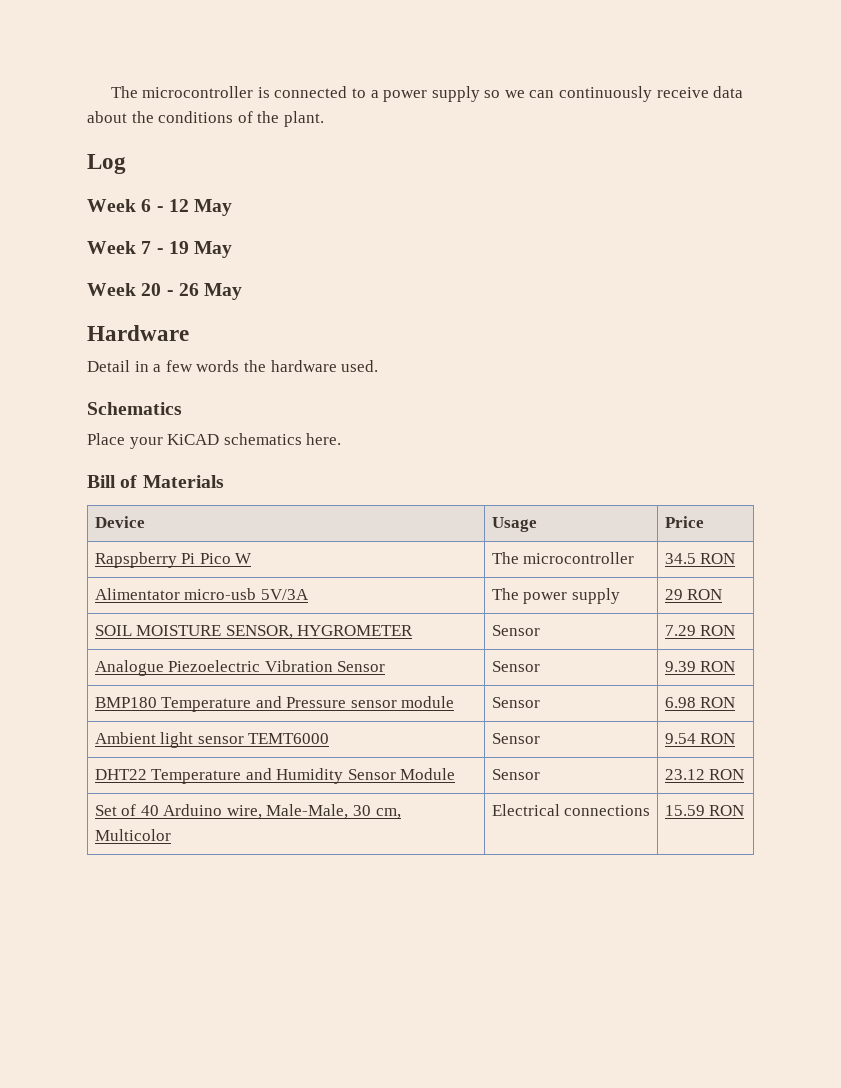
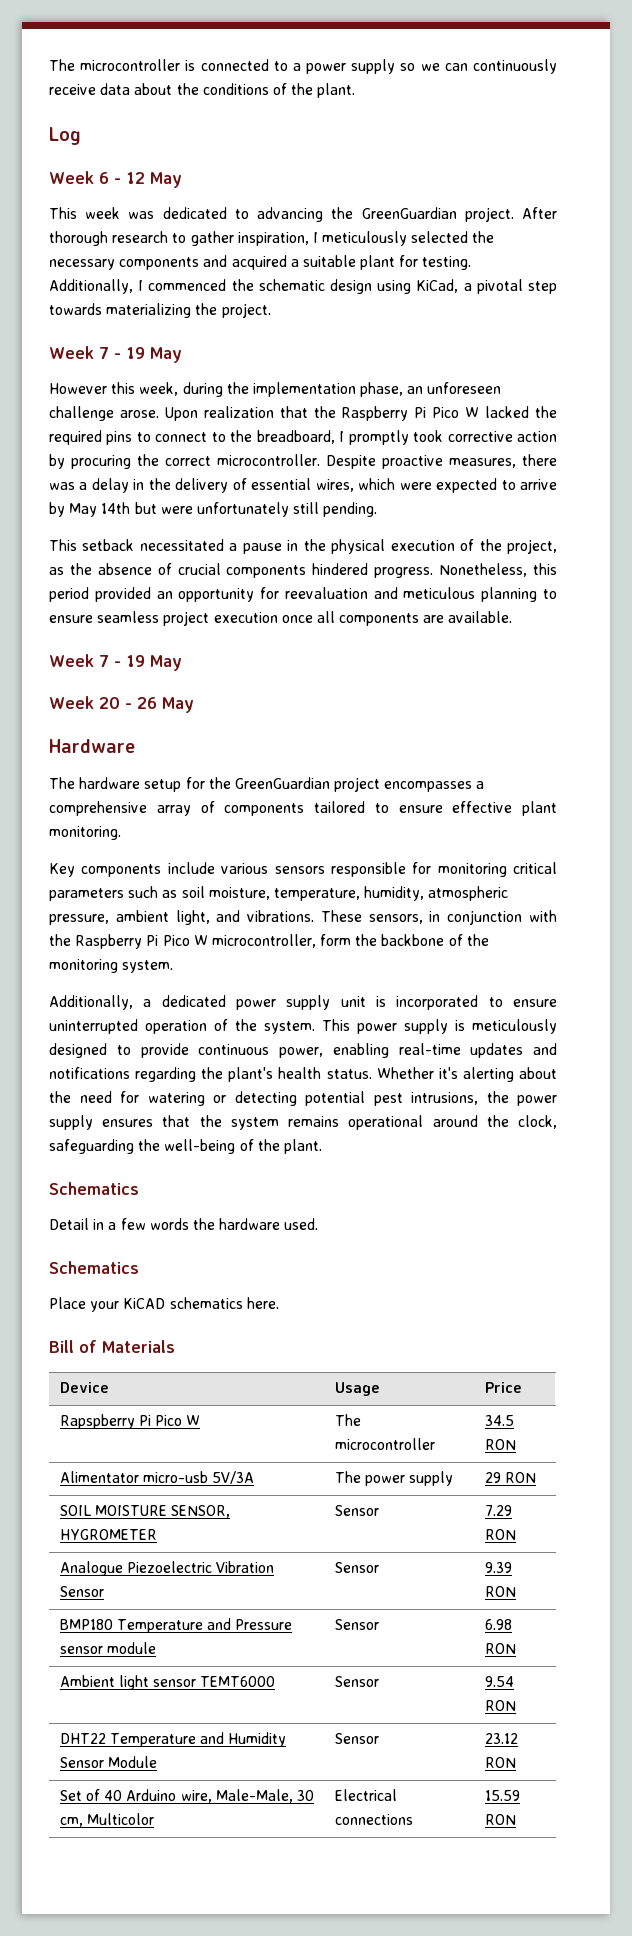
(233, 207) none -> [49,207,557,222] [49,231,495,246] [49,255,472,270] [49,279,557,294] [49,303,271,318] [49,346,182,363] [49,382,502,397] [49,406,558,421] [49,430,557,445] [49,454,557,469] [49,478,557,493] [49,502,378,517] [49,539,557,554] [49,563,558,578] [49,587,557,602] [49,611,513,626] // This week was dedicated to advancing the GreenGuardian project. After thorough research to gather inspiration, I meticulously selected the necessary components and acquired a suitable plant for testing. Additionally, I commenced the schematic design using KiCad, a pivotal step towards materializing the project. // Week 7 - 19 May // However this week, during the implementation phase, an unforeseen challenge arose. Upon realization that the Raspberry Pi Pico W lacked the required pins to connect to the breadboard, I promptly took corrective action by procuring the correct microcontroller. Despite proactive measures, there was a delay in the delivery of essential wires, which were expected to arrive by May 14th but were unfortunately still pending. // This setback necessitated a pause in the physical execution of the project, as the absence of crucial components hindered progress. Nonetheless, this period provided an opportunity for reevaluation and meticulous planning to ensure seamless project execution once all components are available.
(189, 333) none -> [49,777,485,792] [49,801,557,816] [49,826,121,840] [49,862,557,877] [49,886,509,901] [49,910,557,925] [49,934,489,949] [49,959,174,973] [49,995,557,1010] [49,1019,557,1034] [49,1043,557,1058] [49,1067,557,1082] [49,1091,557,1106] [49,1115,557,1130] [49,1139,322,1154] [49,1182,139,1195] // The hardware setup for the GreenGuardian project encompasses a comprehensive array of components tailored to ensure effective plant monitoring. // Key components include various sensors responsible for monitoring critical parameters such as soil moisture, temperature, humidity, atmospheric pressure, ambient light, and vibrations. These sensors, in conjunction with the Raspberry Pi Pico W microcontroller, form the backbone of the monitoring system. // Additionally, a dedicated power supply unit is incorporated to ensure uninterrupted operation of the system. This power supply is meticulously designed to provide continuous power, enabling real-time updates and notifications regarding the plant's health status. Whether it's alerting about the need for watering or detecting potential pest intrusions, the power supply ensures that the system remains operational around the clock, safeguarding the well-being of the plant. // Schematics

